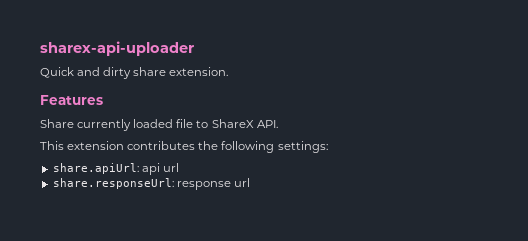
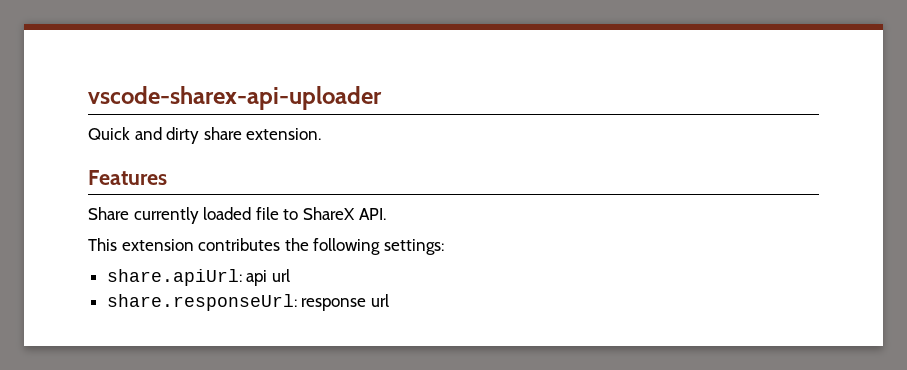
[40,41,194,56] sharex-api-uploader -> [88,86,382,110] vscode-sharex-api-uploader

